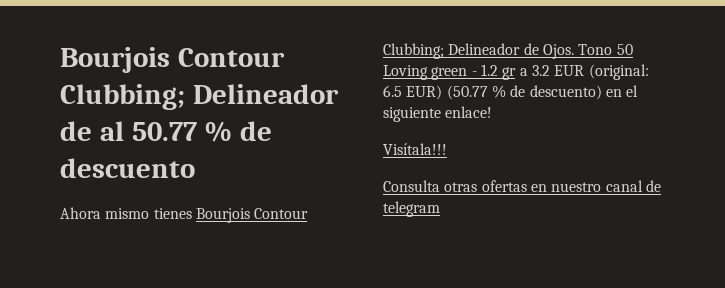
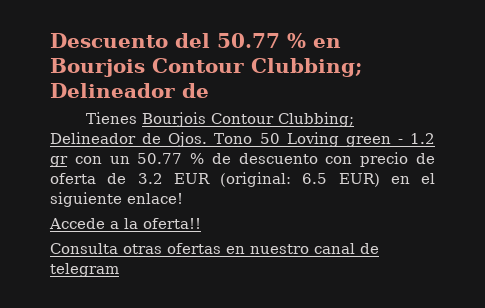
[60,47,285,73] [60,84,339,110] [60,121,273,142] [60,158,195,178] [60,207,192,219] Bourjois Contour Clubbing; Delineador de al 50.77 % de descuento // Ahora mismo tienes -> [50,33,341,48] [50,58,362,77] [50,83,209,98] [86,112,138,124] Descuento del 50.77 % en Bourjois Contour Clubbing; Delineador de // Tienes
[519,68,528,76] a -> [74,152,435,167] [50,173,127,184] con un 50.77 % de descuento con precio de oferta de
[446,85,602,100] (50.77 % de descuento) -> (380, 180) none
[383,143,447,155] Visítala!!! -> [49,218,201,229] Accede a la oferta!!

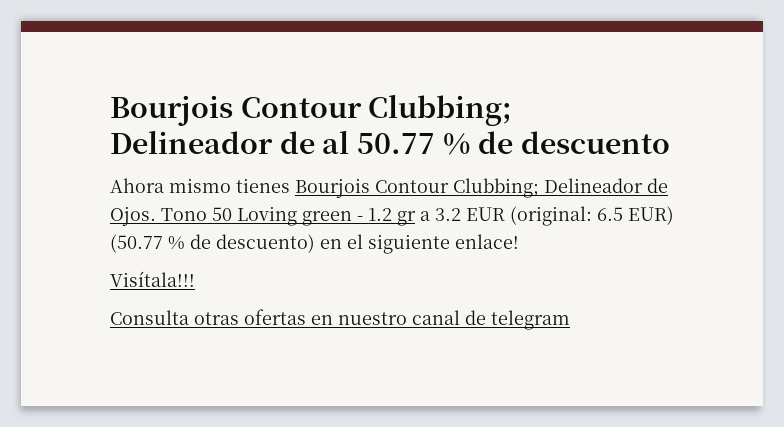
[50,33,341,48] [50,58,362,77] [50,83,209,98] [86,112,138,124] Descuento del 50.77 % en Bourjois Contour Clubbing; Delineador de // Tienes -> [110,94,513,126] [110,130,671,155] [110,178,290,193] Bourjois Contour Clubbing; Delineador de al 50.77 % de descuento // Ahora mismo tienes
[74,152,435,167] [50,173,127,184] con un 50.77 % de descuento con precio de oferta de -> [420,211,430,221] a
(380, 180) none -> [110,234,315,253] (50.77 % de descuento)
[49,218,201,229] Accede a la oferta!! -> [110,271,195,287] Visítala!!!

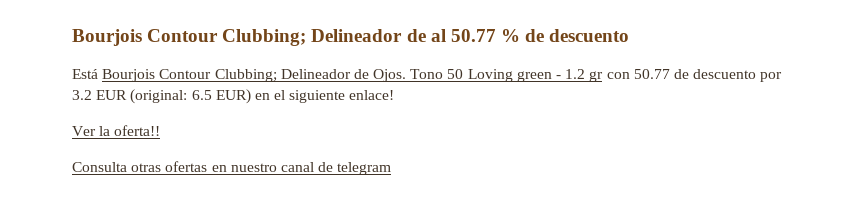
[110,178,290,193] Ahora mismo tienes -> [72,69,98,79] Está
[420,211,430,221] a -> [606,69,783,82] con 50.77 de descuento por
[110,234,315,253] (50.77 % de descuento) -> (251, 96) none
[110,271,195,287] Visítala!!! -> [72,125,161,136] Ver la oferta!!

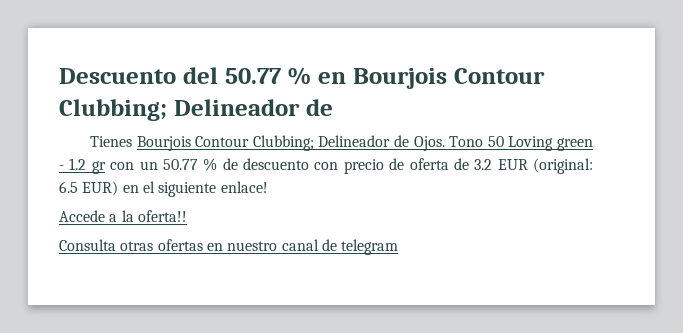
[72,29,630,46] [72,69,98,79] Bourjois Contour Clubbing; Delineador de al 50.77 % de descuento // Está -> [59,67,545,89] [59,99,333,121] [89,136,132,147] Descuento del 50.77 % en Bourjois Contour Clubbing; Delineador de // Tienes
[633,69,783,82] 50.77 de descuento por -> [139,158,469,174] un 50.77 % de descuento con precio de oferta de
[72,126,96,136] Ver -> [59,210,118,222] Accede a

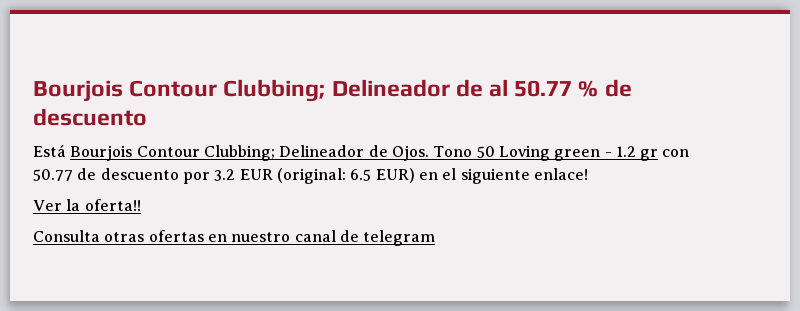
[59,67,545,89] [59,99,333,121] [89,136,132,147] Descuento del 50.77 % en Bourjois Contour Clubbing; Delineador de // Tienes -> [33,79,632,102] [33,108,147,126] [33,144,66,157] Bourjois Contour Clubbing; Delineador de al 50.77 % de descuento // Está
[139,158,469,174] un 50.77 % de descuento con precio de oferta de -> [33,168,210,184] 50.77 de descuento por
[59,210,118,222] Accede a -> [33,200,62,211] Ver

